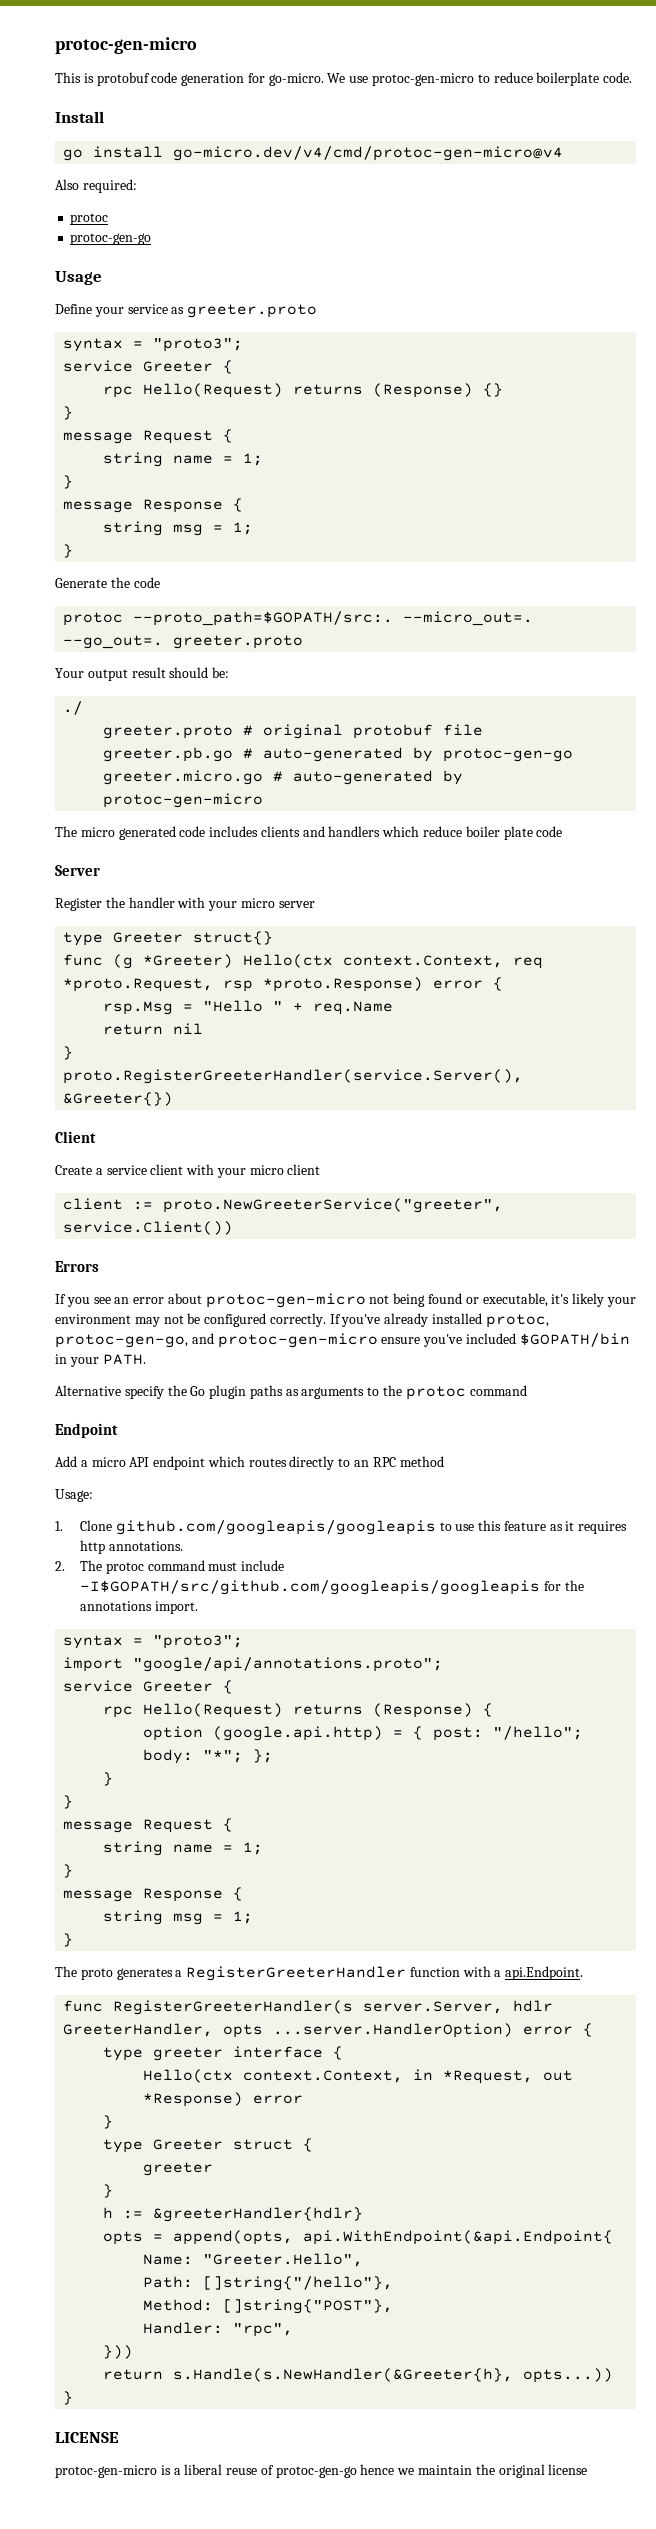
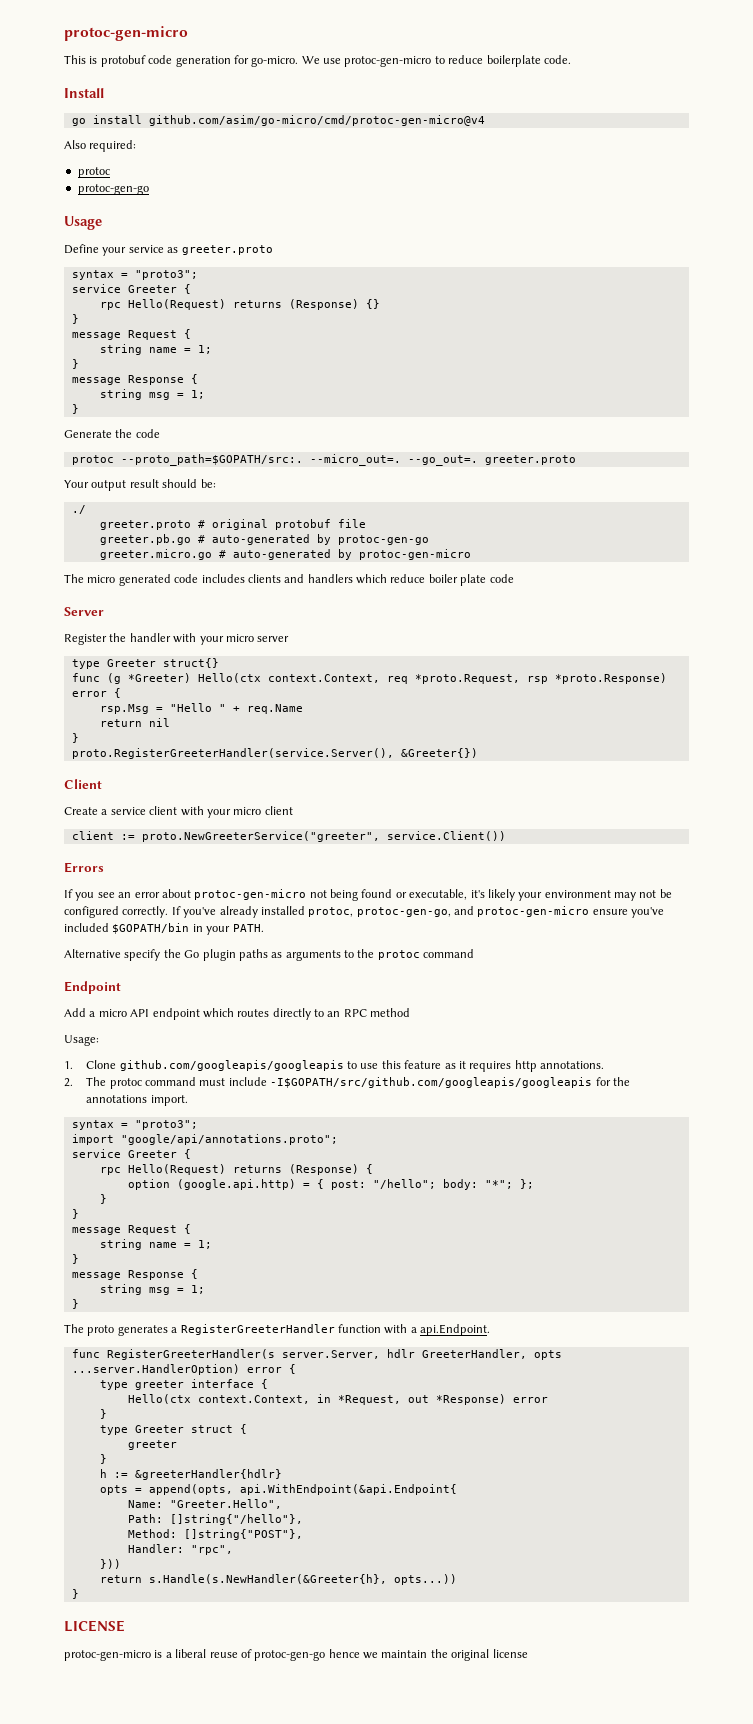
[173,146,564,161] go-micro.dev/v4/cmd/protoc-gen-micro@v4 -> [148,115,485,126] github.com/asim/go-micro/cmd/protoc-gen-micro@v4

